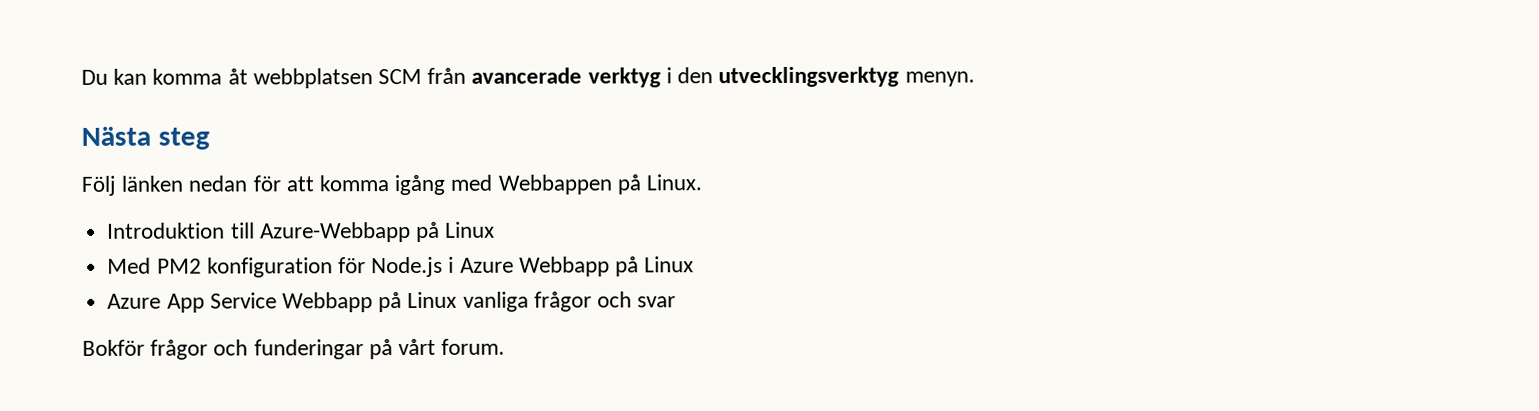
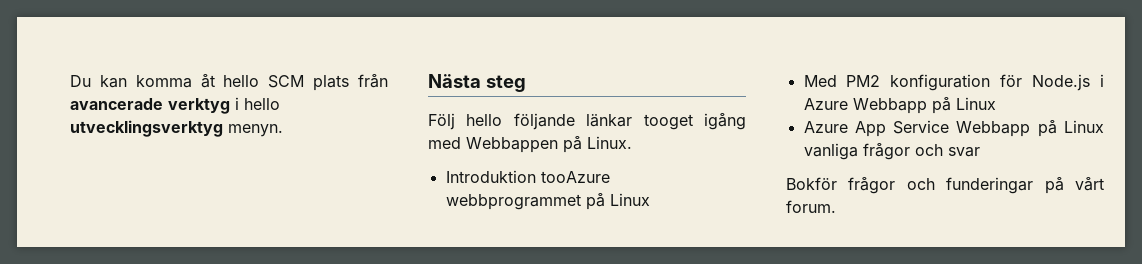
[252,68,423,89] webbplatsen SCM -> [223,75,350,91] hello SCM plats
[677,67,714,84] den -> [244,98,280,110] hello
[121,175,390,192] länken nedan för att komma -> [466,113,693,130] hello följande länkar tooget
[230,222,411,243] till Azure-Webbapp -> [540,171,610,183] [445,194,581,210] tooAzure webbprogrammet

